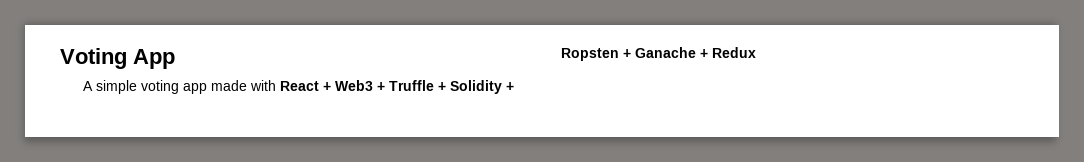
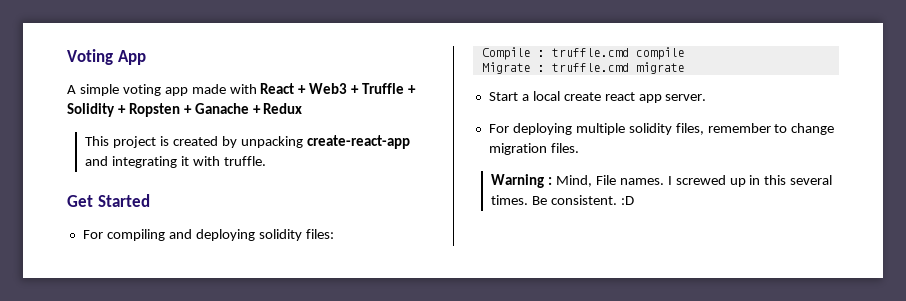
(756, 52) none -> [85,135,410,149] [85,156,266,168] [67,194,150,207] [82,229,334,241] [481,47,685,60] [481,62,685,74] [488,91,707,103] [488,123,835,135] [488,143,579,155] [491,174,833,188] [491,195,634,205] // This project is created by unpacking create-react-app and integrating it with truffle. // Get Started // For compiling and deploying solidity files: // Compile : truffle.cmd compile // Migrate : truffle.cmd migrate // Start a local create react app server. // For deploying multiple solidity files, remember to change migration files. // Warning : Mind, File names. I screwed up in this several times. Be consistent. :D

